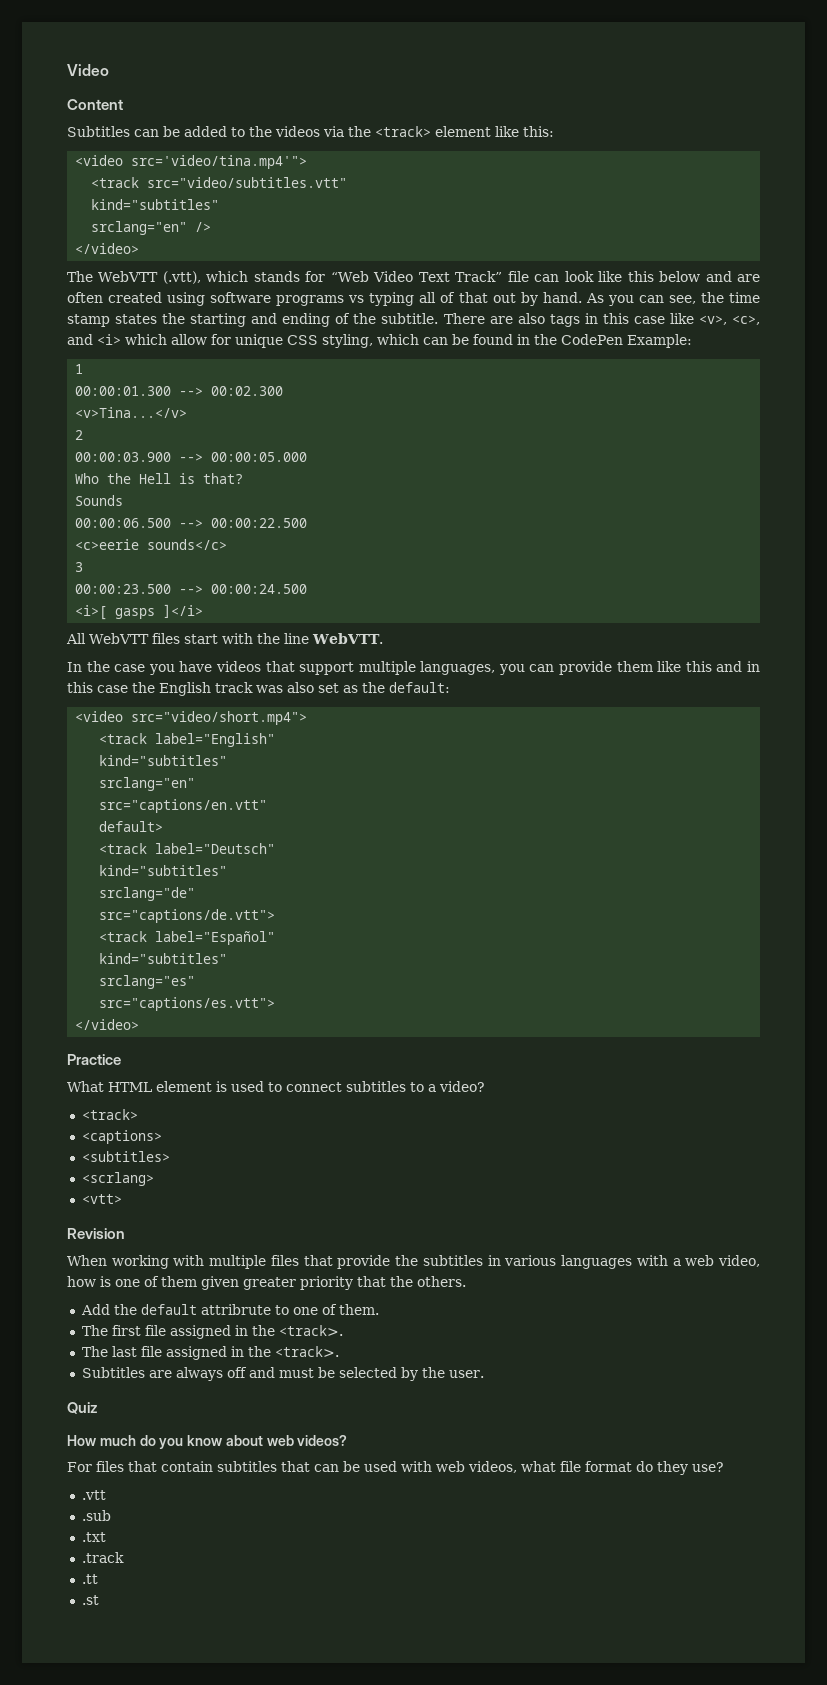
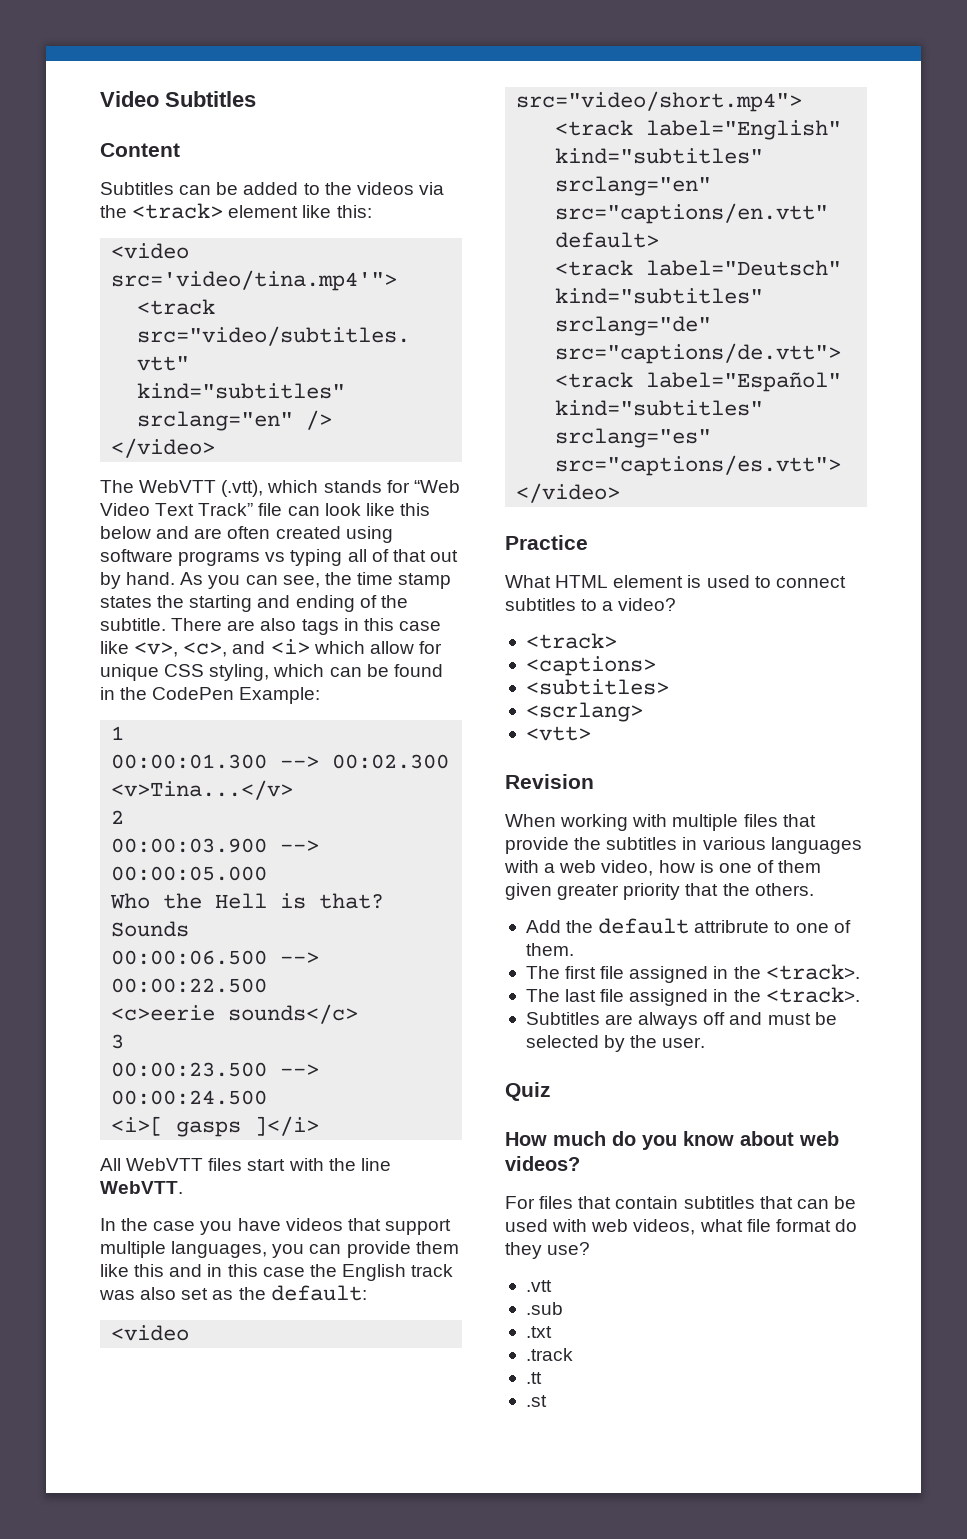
[67,64,109,76] Video -> [100,91,256,107] Video Subtitles

